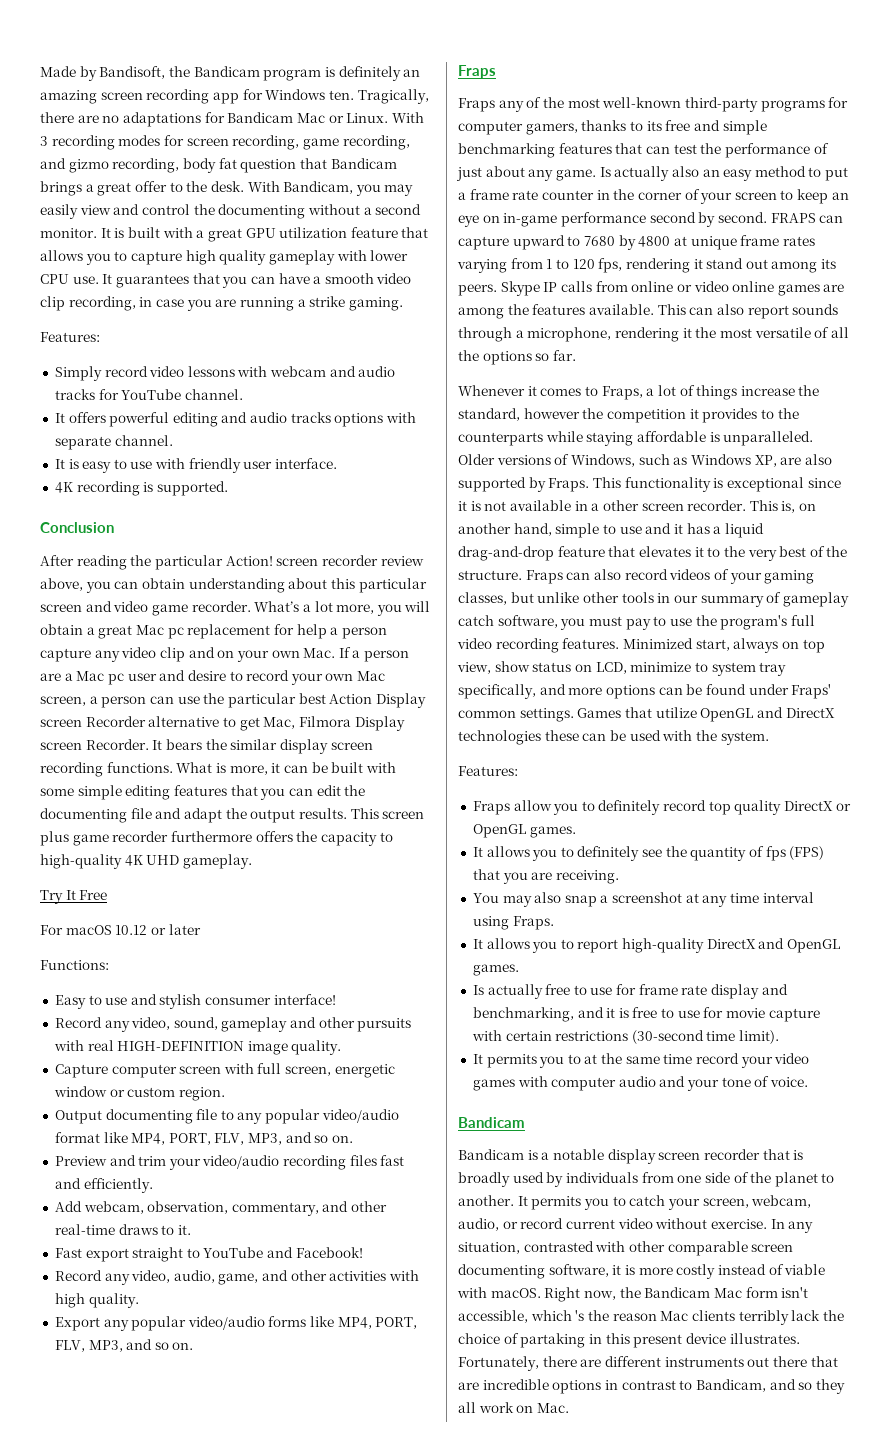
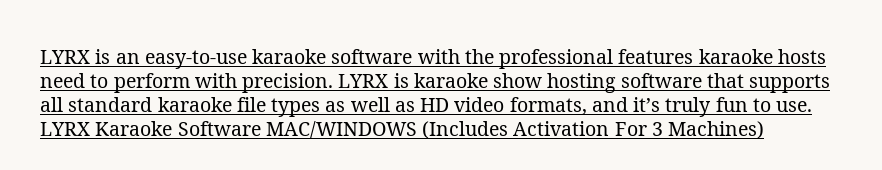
[40,66,421,81] [40,89,429,104] [40,112,424,127] [40,135,410,150] [40,158,397,173] [40,181,414,196] [40,204,422,219] [40,227,429,242] [40,250,409,265] [40,273,412,288] [40,296,403,311] [40,332,100,342] [54,366,396,381] [54,389,243,400] [54,412,417,427] [54,435,173,450] [54,458,338,473] [54,481,228,496] [40,522,114,533] [40,555,424,570] [40,578,427,593] [40,601,431,616] [40,624,387,639] [40,647,410,662] [40,670,386,685] [40,693,426,708] [40,716,405,731] [40,739,373,754] [40,762,396,777] [40,785,366,800] [40,808,425,823] [40,831,393,846] [40,854,252,869] [40,890,108,904] [40,924,201,935] [40,960,109,970] [54,994,336,1009] [54,1017,412,1032] [53,1040,342,1055] [54,1063,395,1078] [53,1086,225,1101] [54,1109,399,1124] [54,1132,354,1145] [54,1155,405,1170] [54,1178,153,1193] [54,1201,388,1216] [54,1224,191,1235] [54,1247,363,1262] [54,1270,420,1285] [54,1293,139,1308] [54,1316,418,1331] [54,1339,194,1352] [458,65,496,79] [458,97,849,112] [458,120,767,135] [458,143,829,158] [456,166,849,181] [458,189,849,204] [458,212,844,227] [458,235,815,250] [457,258,837,273] [458,281,845,296] [458,304,839,319] [458,327,849,342] [458,350,576,365] [458,385,820,400] [458,408,799,423] [458,431,814,446] [458,454,832,467] [458,477,841,492] [458,500,817,513] [458,523,764,538] [458,546,848,561] [458,569,815,584] [458,592,849,607] [458,615,815,630] [457,638,825,653] [457,661,787,676] [458,684,832,699] [458,707,835,722] [458,730,769,745] [458,766,518,776] [472,800,851,815] [472,824,576,838] [472,846,825,861] [472,869,619,884] [472,892,814,907] [472,916,554,930] [472,938,841,953] [472,964,519,976] [472,984,788,999] [472,1007,820,1022] [471,1030,780,1044] [472,1053,810,1068] [472,1076,809,1091] [458,1117,525,1128] [458,1149,804,1164] [458,1172,835,1187] [458,1195,812,1210] [458,1218,814,1233] [458,1241,794,1256] [458,1264,826,1279] [457,1287,809,1302] [458,1310,844,1325] [458,1333,800,1348] [458,1356,838,1371] [458,1379,845,1394] [458,1402,569,1413] Made by Bandisoft, the Bandicam program is definitely an amazing screen recording app for Windows ten. Tragically, there are no adaptations for Bandicam Mac or Linux. With 3 recording modes for screen recording, game recording, and gizmo recording, body fat question that Bandicam brings a great offer to the desk. With Bandicam, you may easily view and control the documenting without a second monitor. It is built with a great GPU utilization feature that allows you to capture high quality gameplay with lower CPU use. It guarantees that you can have a smooth video clip recording, in case you are running a strike gaming. // Features: // Simply record video lessons with webcam and audio tracks for YouTube channel. // It offers powerful editing and audio tracks options with separate channel. // It is easy to use with friendly user interface. // 4K recording is supported. // Conclusion // After reading the particular Action! screen recorder review above, you can obtain understanding about this particular screen and video game recorder. What’s a lot more, you will obtain a great Mac pc replacement for help a person capture any video clip and on your own Mac. If a person are a Mac pc user and desire to record your own Mac screen, a person can use the particular best Action Display screen Recorder alternative to get Mac, Filmora Display screen Recorder. It bears the similar display screen recording functions. What is more, it can be built with some simple editing features that you can edit the documenting file and adapt the output results. This screen plus game recorder furthermore offers the capacity to high-quality 4K UHD gameplay. // Try It Free // For macOS 10.12 or later // Functions: // Easy to use and stylish consumer interface! // Record any video, sound, gameplay and other pursuits with real HIGH-DEFINITION image quality. // Capture computer screen with full screen, energetic window or custom region. // Output documenting file to any popular video/audio format like MP4, PORT, FLV, MP3, and so on. // Preview and trim your video/audio recording files fast and efficiently. // Add webcam, observation, commentary, and other real-time draws to it. // Fast export straight to YouTube and Facebook! // Record any video, audio, game, and other activities with high quality. // Export any popular video/audio forms like MP4, PORT, FLV, MP3, and so on. // Fraps // Fraps any of the most well-known third-party programs for computer gamers, thanks to its free and simple benchmarking features that can test the performance of just about any game. Is actually also an easy method to put a frame rate counter in the corner of your screen to keep an eye on in-game performance second by second. FRAPS can capture upward to 7680 by 4800 at unique frame rates varying from 1 to 120 fps, rendering it stand out among its peers. Skype IP calls from online or video online games are among the features available. This can also report sounds through a microphone, rendering it the most versatile of all the options so far. // Whenever it comes to Fraps, a lot of things increase the standard, however the competition it provides to the counterparts while staying affordable is unparalleled. Older versions of Windows, such as Windows XP, are also supported by Fraps. This functionality is exceptional since it is not available in a other screen recorder. This is, on another hand, simple to use and it has a liquid drag-and-drop feature that elevates it to the very best of the structure. Fraps can also record videos of your gaming classes, but unlike other tools in our summary of gameplay catch software, you must pay to use the program's full video recording features. Minimized start, always on top view, show status on LCD, minimize to system tray specifically, and more options can be found under Fraps' common settings. Games that utilize OpenGL and DirectX technologies these can be used with the system. // Features: // Fraps allow you to definitely record top quality DirectX or OpenGL games. // It allows you to definitely see the quantity of fps (FPS) that you are receiving. // You may also snap a screenshot at any time interval using Fraps. // It allows you to report high-quality DirectX and OpenGL games. // Is actually free to use for frame rate display and benchmarking, and it is free to use for movie capture with certain restrictions (30-second time limit). // It permits you to at the same time record your video games with computer audio and your tone of voice. // Bandicam // Bandicam is a notable display screen recorder that is broadly used by individuals from one side of the planet to another. It permits you to catch your screen, webcam, audio, or record current video without exercise. In any situation, contrasted with other comparable screen documenting software, it is more costly instead of viable with macOS. Right now, the Bandicam Mac form isn't accessible, which 's the reason Mac clients terribly lack the choice of partaking in this present device illustrates. Fortunately, there are different instruments out there that are incredible options in contrast to Bandicam, and so they all work on Mac. -> [40,49,826,69] [40,73,831,93] [40,97,813,117] [40,121,765,139] LYRX is an easy-to-use karaoke software with the professional features karaoke hosts need to perform with precision. LYRX is karaoke show hosting software that supports all standard karaoke file types as well as HD video formats, and it’s truly fun to use. LYRX Karaoke Software MAC/WINDOWS (Includes Activation For 3 Machines)

